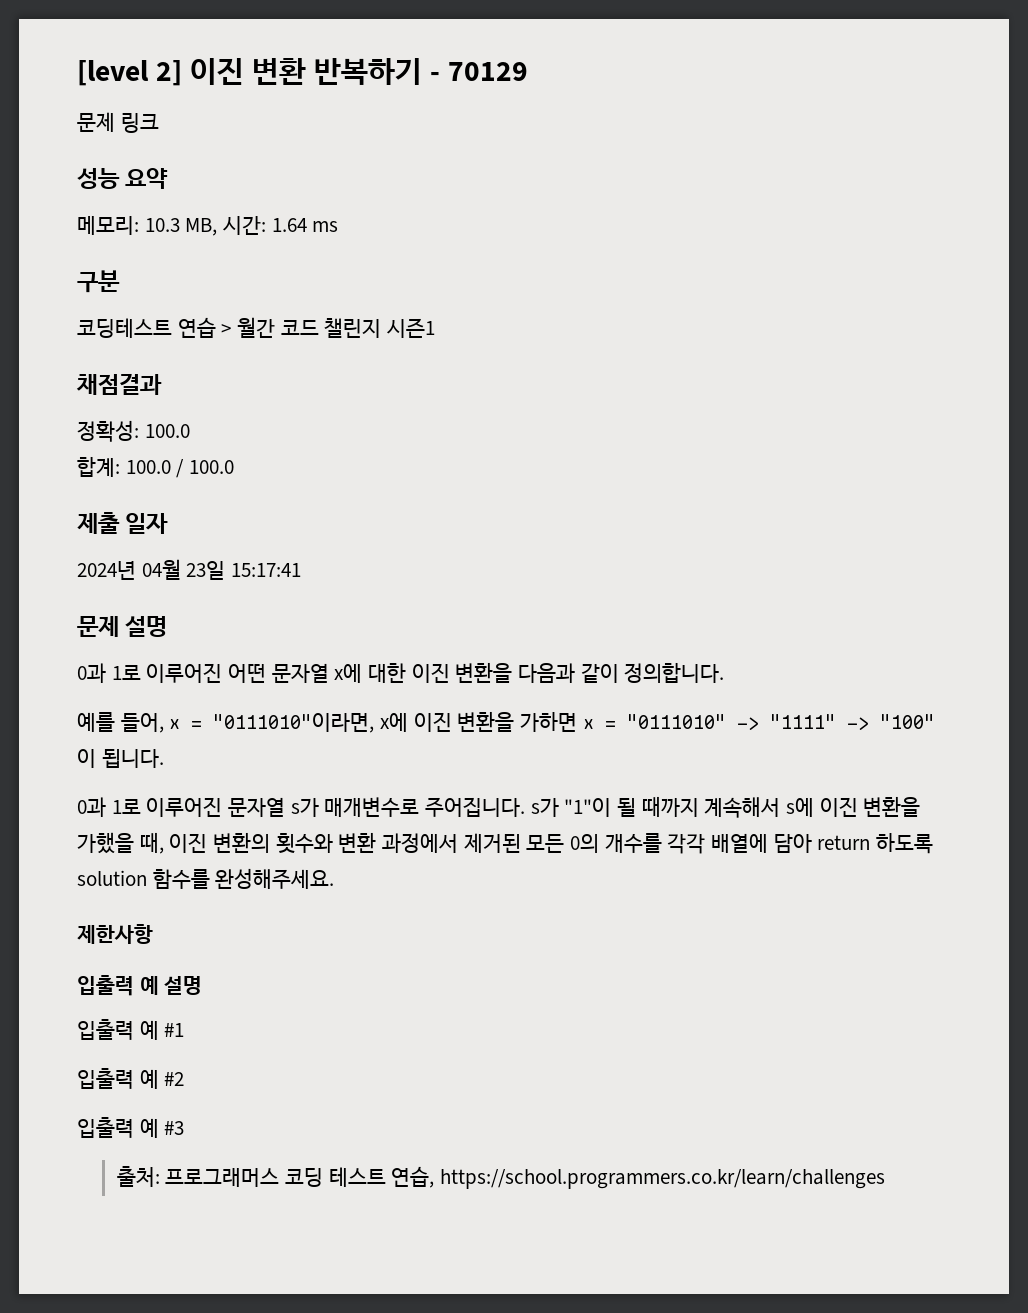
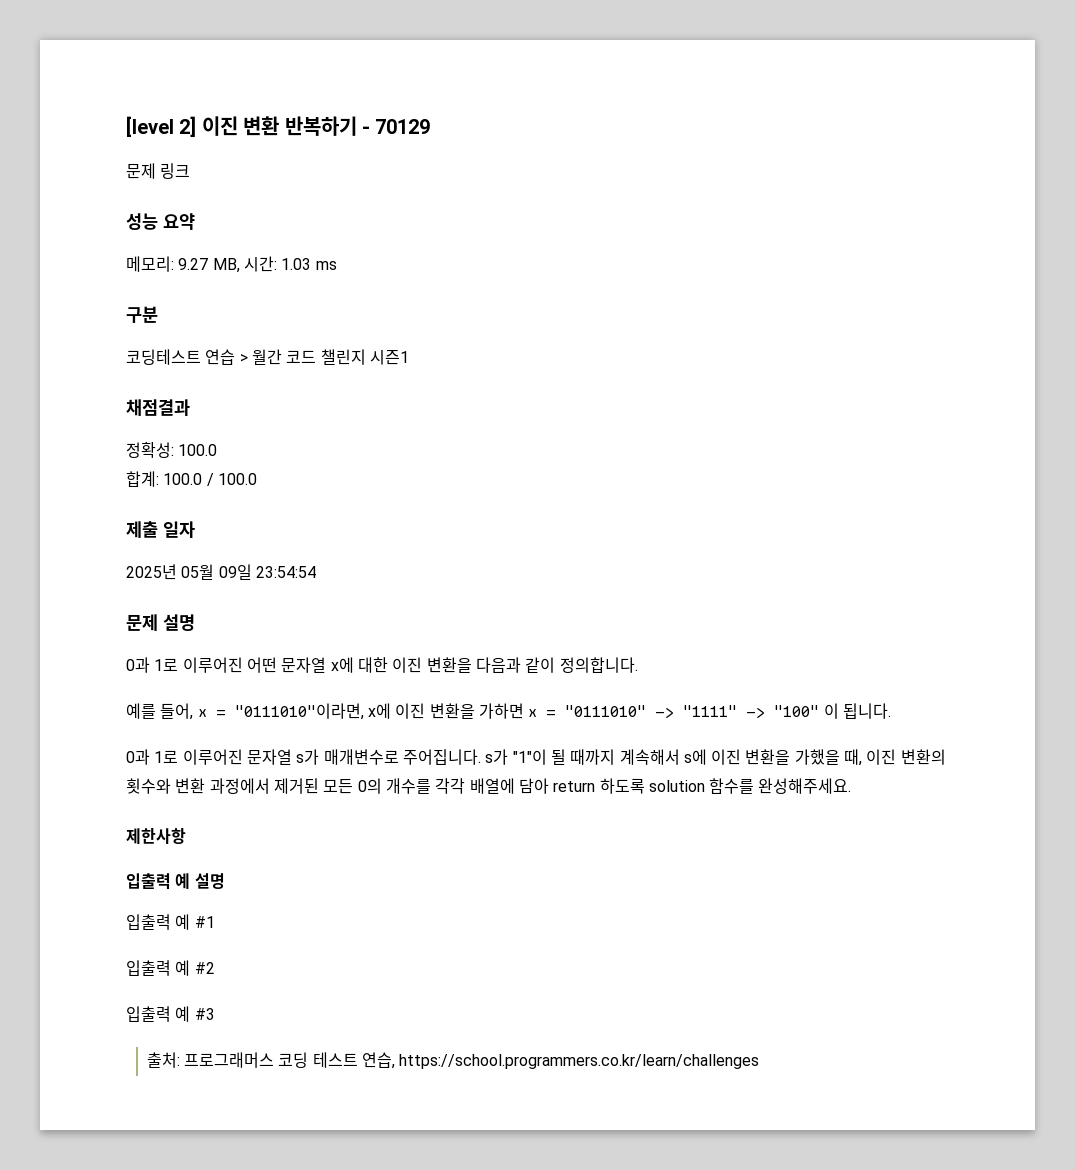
[144,218,180,232] 10.3 -> [178,258,209,270] 9.27
[271,218,307,232] 1.64 -> [281,258,312,270] 1.03
[77,559,302,580] 2024년 04월 23일 15:17:41 -> [126,564,316,580] 2025년 05월 09일 23:54:54

